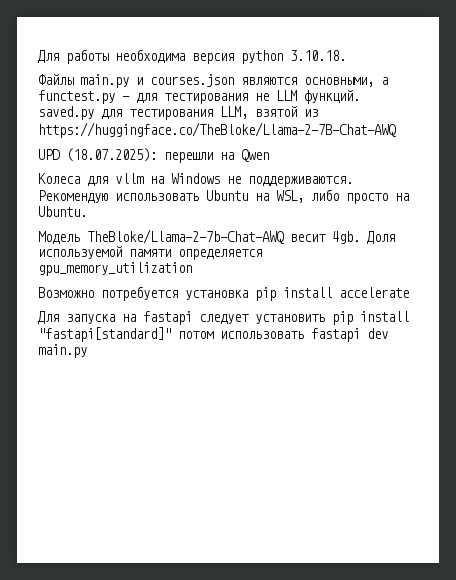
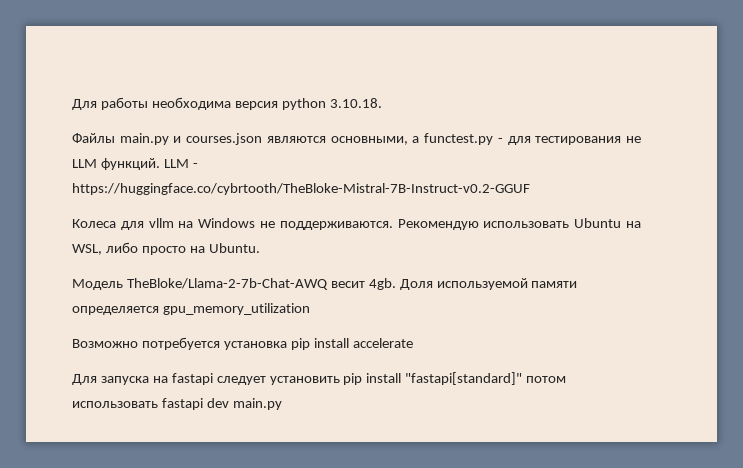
[38,106,318,120] [38,122,396,138] [38,148,269,163] saved.py для тестирования LLM, взятой из https://huggingface.co/TheBloke/Llama-2-7B-Chat-AWQ // UPD (18.07.2025): перешли на Qwen -> [163,159,198,168] [72,183,530,195] LLM - https://huggingface.co/cybrtooth/TheBloke-Mistral-7B-Instruct-v0.2-GGUF

